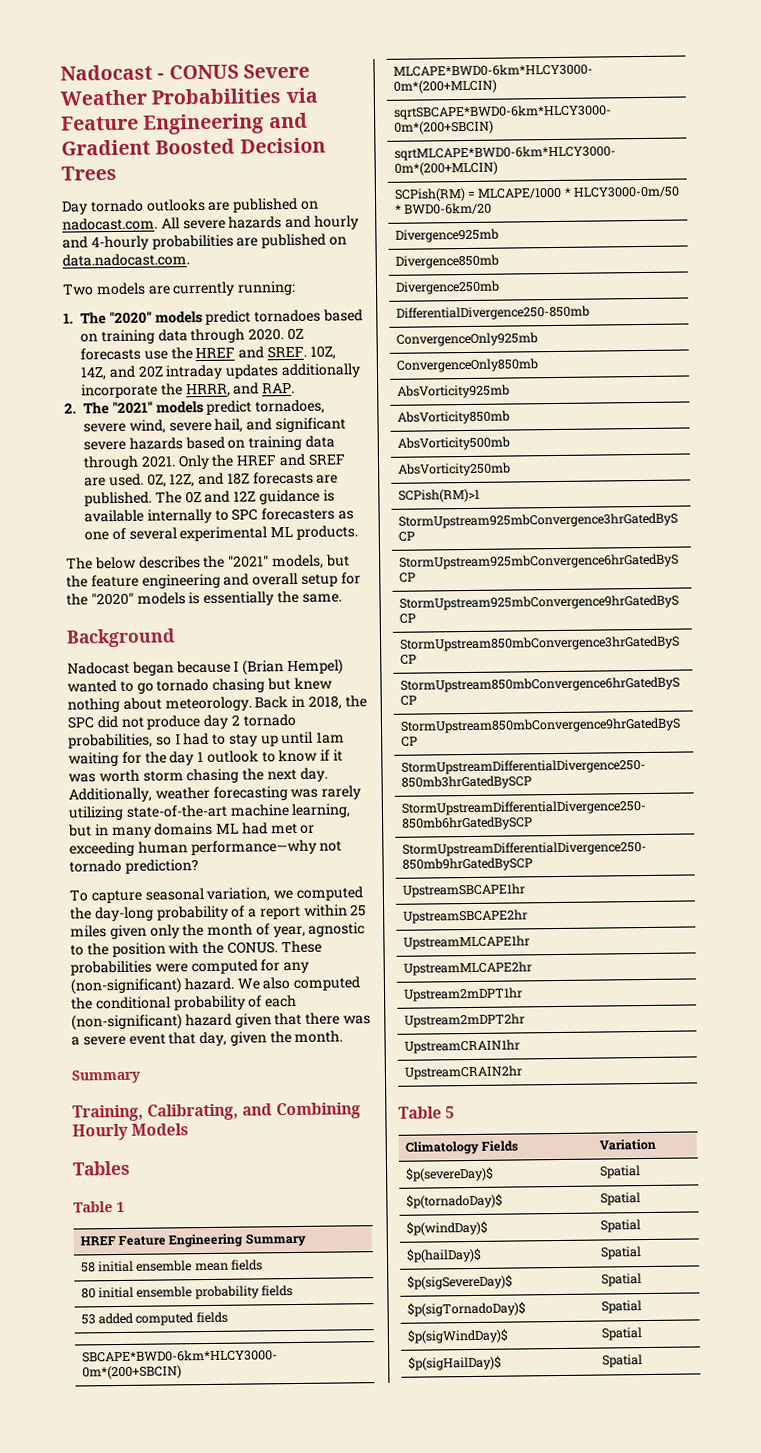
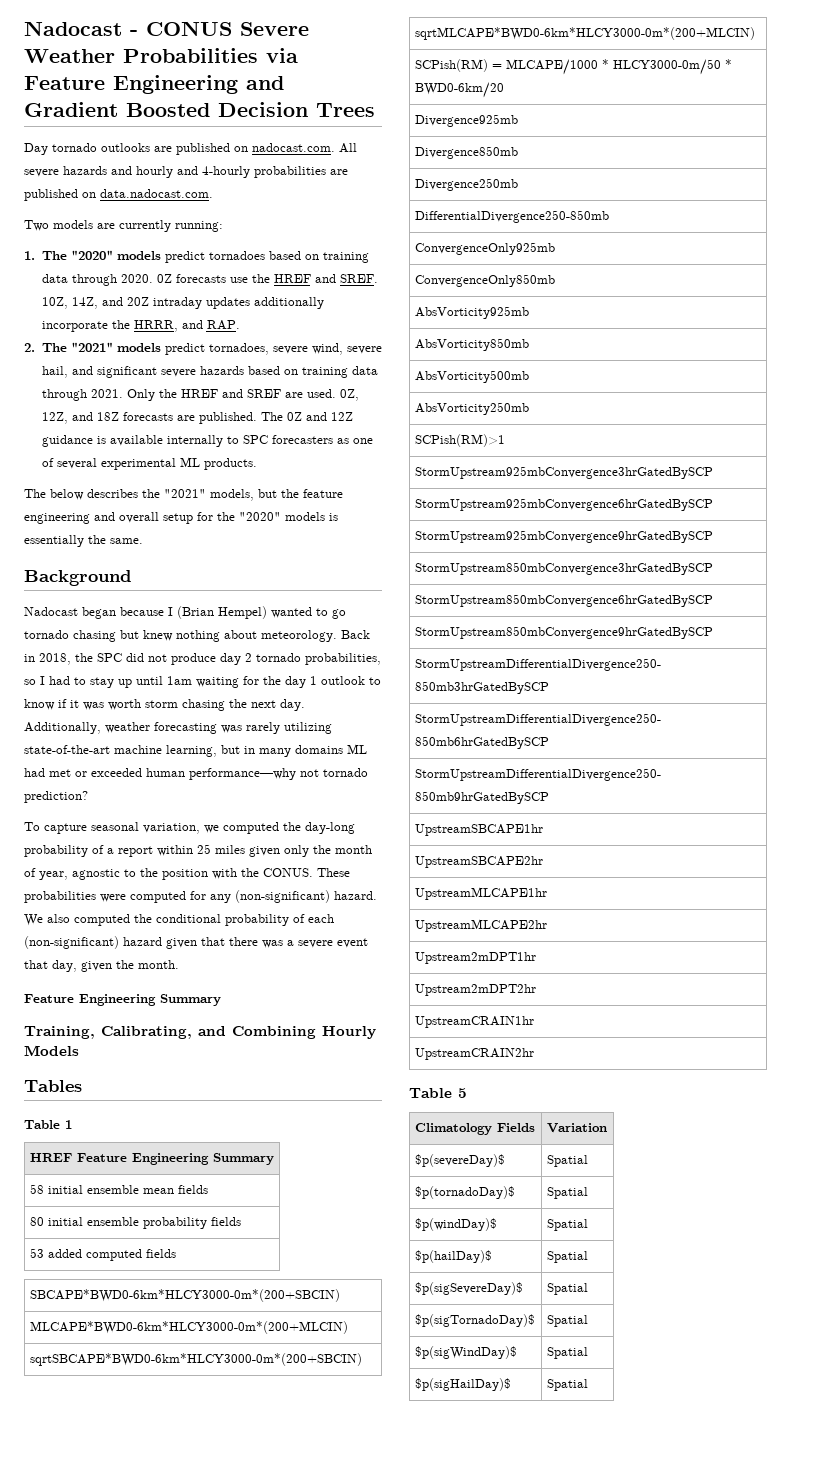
[69,841,135,857] exceeding -> [91,768,142,777] exceeded
(344, 1036) none -> [24,994,156,1006] Feature Engineering

